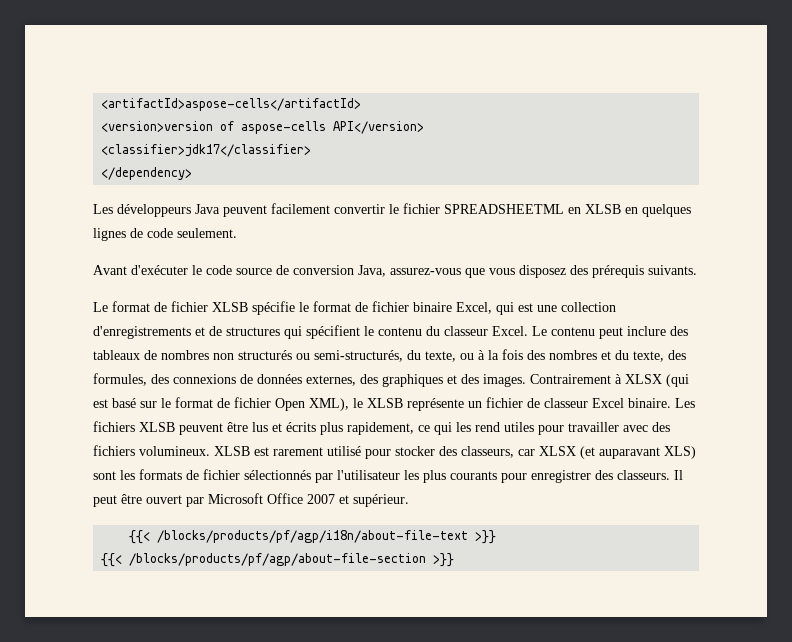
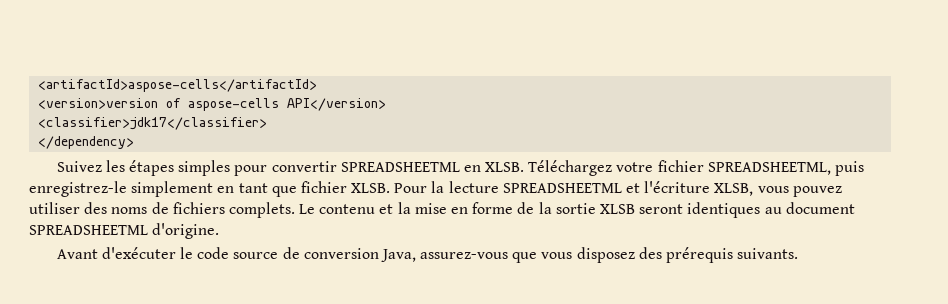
[93,203,691,217] [93,228,237,241] Les développeurs Java peuvent facilement convertir le fichier SPREADSHEETML en XLSB en quelques lignes de code seulement. -> [56,160,865,176] [29,181,842,197] [29,202,855,218] [29,223,220,239] Suivez les étapes simples pour convertir SPREADSHEETML en XLSB. Téléchargez votre fichier SPREADSHEETML, puis enregistrez-le simplement en tant que fichier XLSB. Pour la lecture SPREADSHEETML et l'écriture XLSB, vous pouvez utiliser des noms de fichiers complets. Le contenu et la mise en forme de la sortie XLSB seront identiques au document SPREADSHEETML d'origine.
[93,301,616,315] [93,325,688,339] [93,349,686,362] [93,373,689,387] [93,397,695,411] [93,421,670,435] [93,445,696,459] [93,469,683,483] [93,493,409,507] [129,530,497,544] [101,553,455,567] // Le format de fichier XLSB spécifie le format de fichier binaire Excel, qui est une collection d'enregistrements et de structures qui spécifient le contenu du classeur Excel. Le contenu peut inclure des tableaux de nombres non structurés ou semi-structurés, du texte, ou à la fois des nombres et du texte, des formules, des connexions de données externes, des graphiques et des images. Contrairement à XLSX (qui est basé sur le format de fichier Open XML), le XLSB représente un fichier de classeur Excel binaire. Les fichiers XLSB peuvent être lus et écrits plus rapidement, ce qui les rend utiles pour travailler avec des fichiers volumineux. XLSB est rarement utilisé pour stocker des classeurs, car XLSX (et auparavant XLS) sont les formats de fichier sélectionnés par l'utilisateur les plus courants pour enregistrer des classeurs. Il peut être ouvert par Microsoft Office 2007 et supérieur. // {{< /blocks/products/pf/agp/i18n/about-file-text >}} // {{< /blocks/products/pf/agp/about-file-section >}} -> (799, 253) none

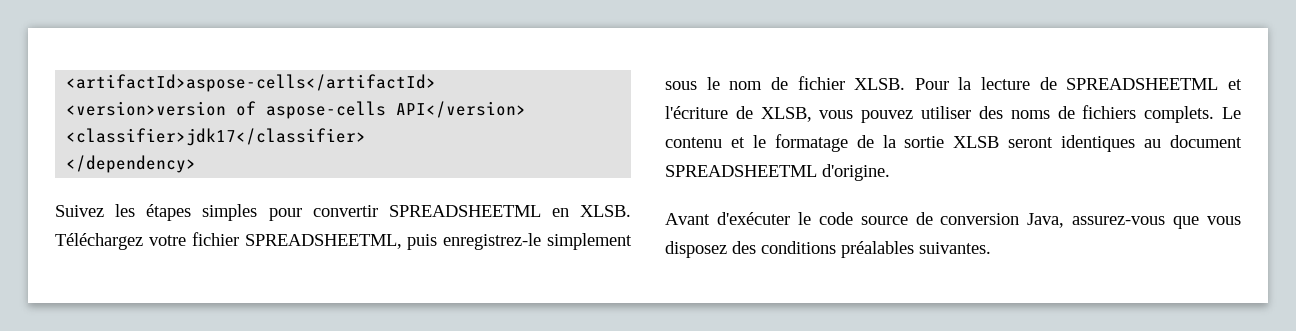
[217,183,297,197] en tant que -> [665,77,788,90] sous le nom de
(499, 187) none -> [1039,77,1057,90] de
(711, 187) none -> [735,106,753,119] de
[397,202,514,214] la mise en forme -> [752,134,848,152] le formatage
[666,247,799,263] prérequis suivants. -> [761,241,991,258] conditions préalables suivantes.

